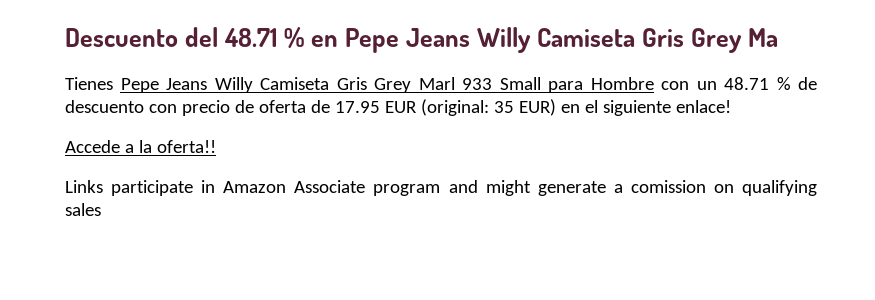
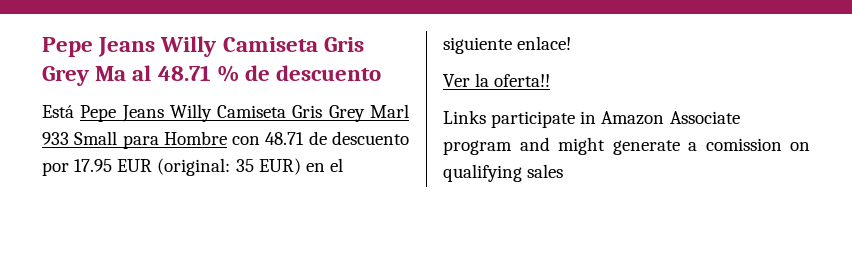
[65,27,339,48] Descuento del 48.71 % en -> (42, 47) none
[65,77,113,90] // Tienes -> [132,65,382,82] [42,105,74,118] al 48.71 % de descuento // Está
[696,77,817,90] [65,100,330,116] un 48.71 % de descuento con precio de oferta de -> [265,131,409,145] [42,162,69,176] 48.71 de descuento por
[65,140,134,153] Accede a -> [443,74,470,87] Ver

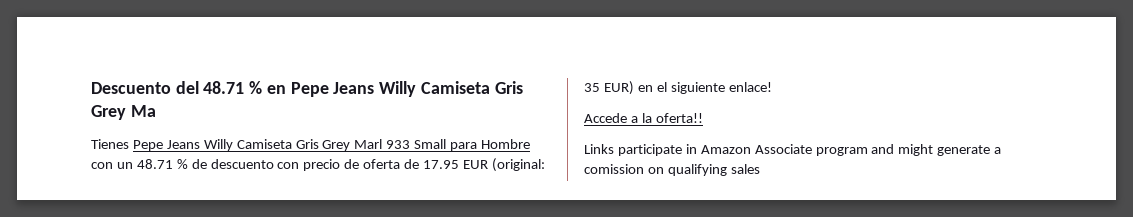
(42, 47) none -> [91,81,286,94] Descuento del 48.71 % en
[132,65,382,82] [42,105,74,118] al 48.71 % de descuento // Está -> [91,139,129,149] // Tienes
[265,131,409,145] [42,162,69,176] 48.71 de descuento por -> [116,159,420,171] un 48.71 % de descuento con precio de oferta de
[443,74,470,87] Ver -> [584,113,638,123] Accede a

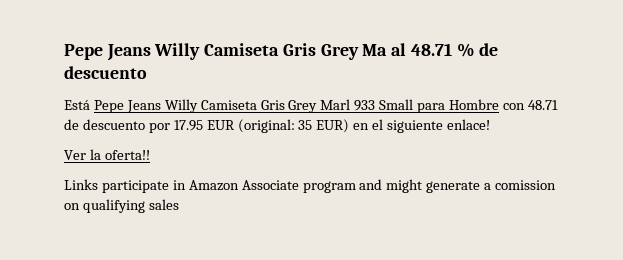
[91,81,286,94] Descuento del 48.71 % en -> (64, 52) none
[91,139,129,149] // Tienes -> [391,43,499,57] [64,66,147,79] [64,100,90,110] al 48.71 % de descuento // Está
[116,159,420,171] un 48.71 % de descuento con precio de oferta de -> [527,100,558,110] [64,119,170,133] 48.71 de descuento por
[584,113,638,123] Accede a -> [64,150,86,160] Ver

